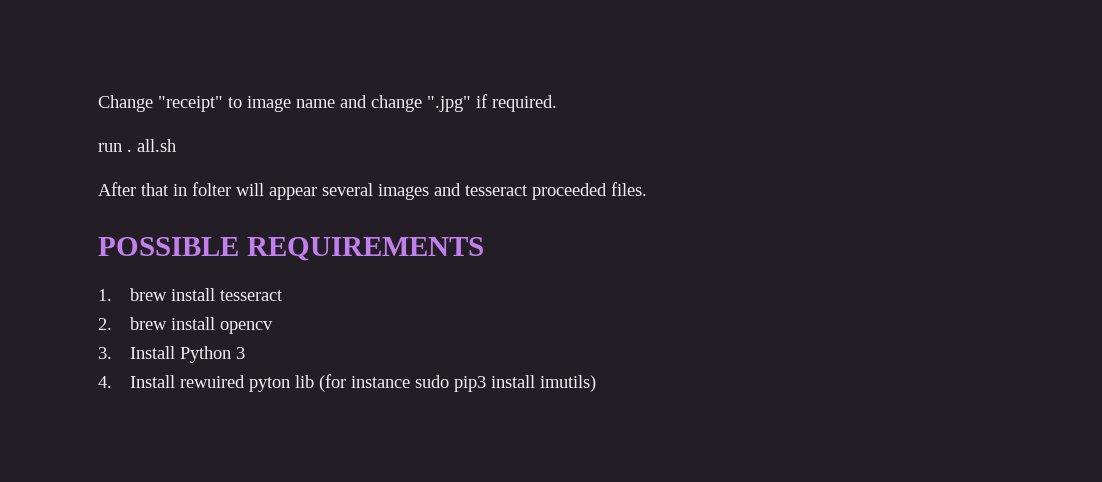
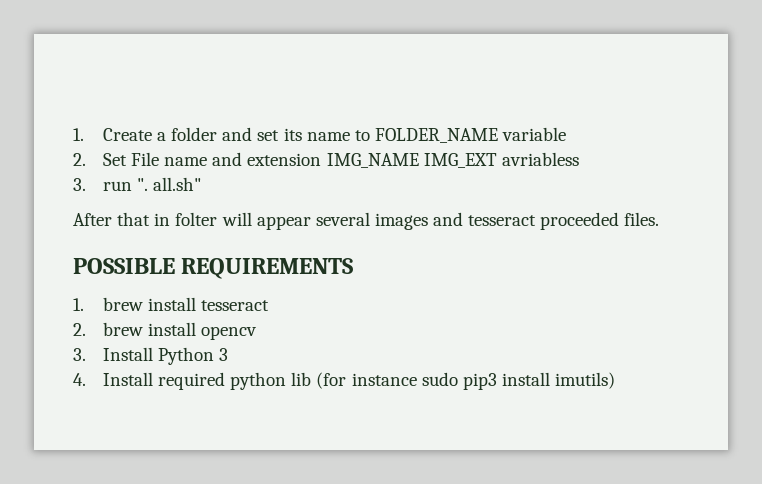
[98,94,557,112] [98,139,176,152] Change "receipt" to image name and change ".jpg" if required. // run . all.sh -> [73,127,567,143] [73,152,579,168] [73,177,202,191] 1. Create a folder and set its name to FOLDER_NAME variable // 2. Set File name and extension IMG_NAME IMG_EXT avriabless // 3. run ". all.sh"
[180,375,291,392] rewuired pyton -> [158,372,287,390] required python

